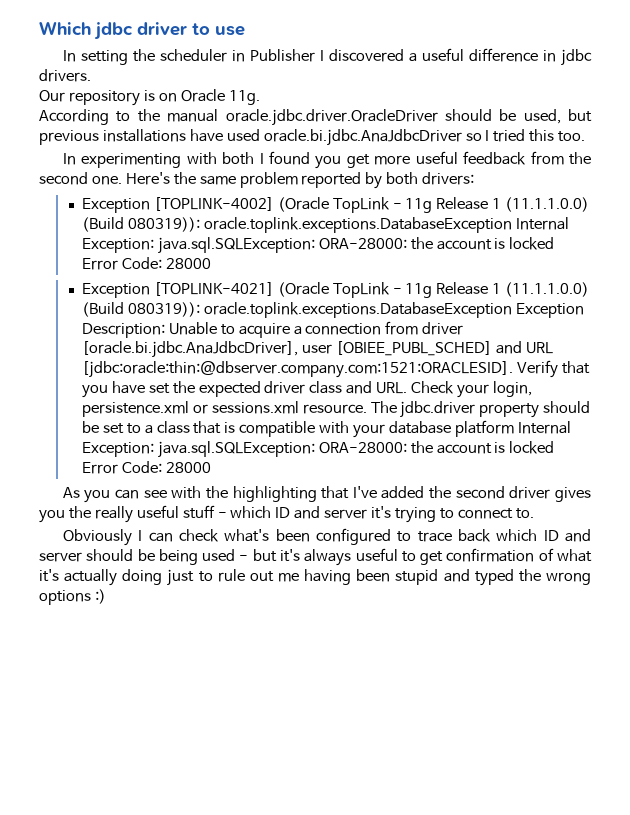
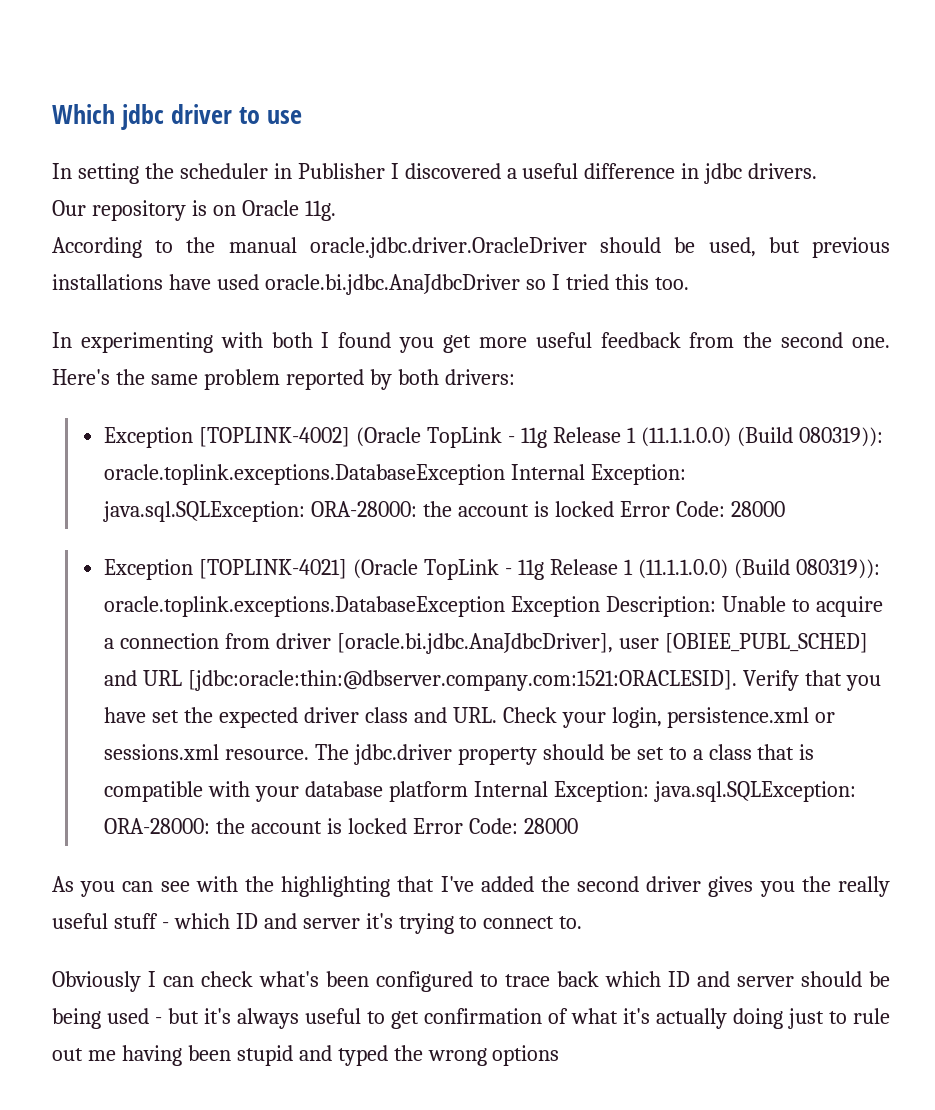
[94,589,106,604] :) -> (560, 1055) none

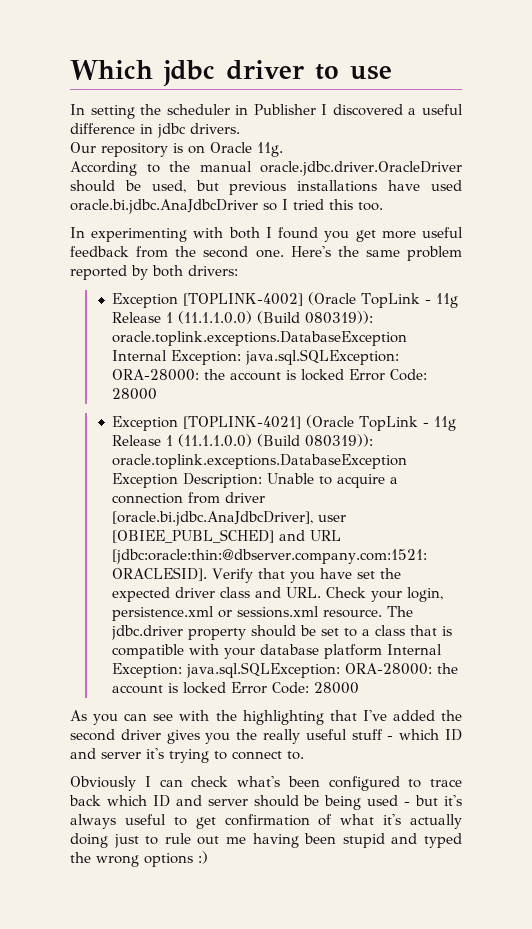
(560, 1055) none -> [198,851,208,864] :)

